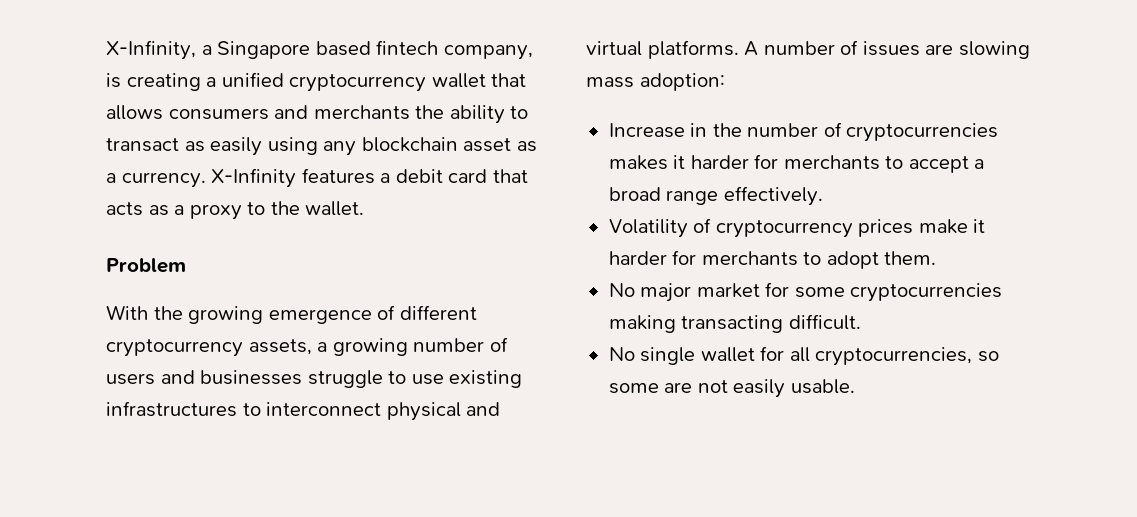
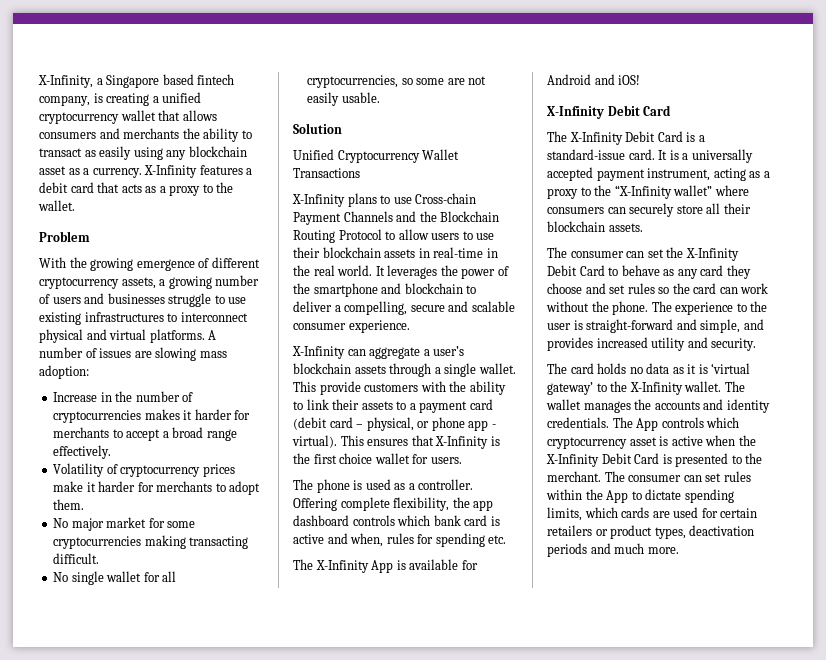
(855, 386) none -> [293,123,342,134] [293,149,460,163] [293,168,360,178] [292,193,477,207] [293,211,500,225] [293,229,495,243] [293,247,498,258] [293,265,509,279] [293,283,477,297] [293,301,515,315] [293,320,410,333] [292,346,465,359] [293,363,516,377] [293,381,506,395] [293,399,493,413] [293,417,496,431] [292,435,500,449] [293,453,462,464] [293,479,474,493] [293,497,494,511] [293,515,500,526] [293,533,507,547] [293,559,478,573] [547,74,641,85] [547,105,672,119] [547,131,705,145] [547,149,753,163] [547,167,770,181] [547,185,749,199] [547,203,751,217] [547,221,643,232] [547,247,739,261] [547,265,751,279] [547,283,769,294] [546,301,768,315] [547,319,764,333] [547,337,757,351] [547,363,751,374] [547,381,745,395] [546,399,770,413] [547,417,740,431] [547,435,756,449] [546,453,763,467] [547,471,751,482] [546,489,734,503] [547,507,758,521] [547,525,755,539] [547,543,679,557] // Solution // Unified Cryptocurrency Wallet Transactions // X-Infinity plans to use Cross-chain Payment Channels and the Blockchain Routing Protocol to allow users to use their blockchain assets in real-time in the real world. It leverages the power of the smartphone and blockchain to deliver a compelling, secure and scalable consumer experience. // X-Infinity can aggregate a user’s blockchain assets through a single wallet. This provide customers with the ability to link their assets to a payment card (debit card – physical, or phone app - virtual). This ensures that X-Infinity is the first choice wallet for users. // The phone is used as a controller. Offering complete flexibility, the app dashboard controls which bank card is active and when, rules for spending etc. // The X-Infinity App is available for Android and iOS! // X-Infinity Debit Card // The X-Infinity Debit Card is a standard-issue card. It is a universally accepted payment instrument, acting as a proxy to the “X-Infinity wallet” where consumers can securely store all their blockchain assets. // The consumer can set the X-Infinity Debit Card to behave as any card they choose and set rules so the card can work without the phone. The experience to the user is straight-forward and simple, and provides increased utility and security. // The card holds no data as it is ‘virtual gateway’ to the X-Infinity wallet. The wallet manages the accounts and identity credentials. The App controls which cryptocurrency asset is active when the X-Infinity Debit Card is presented to the merchant. The consumer can set rules within the App to dictate spending limits, which cards are used for certain retailers or product types, deactivation periods and much more.

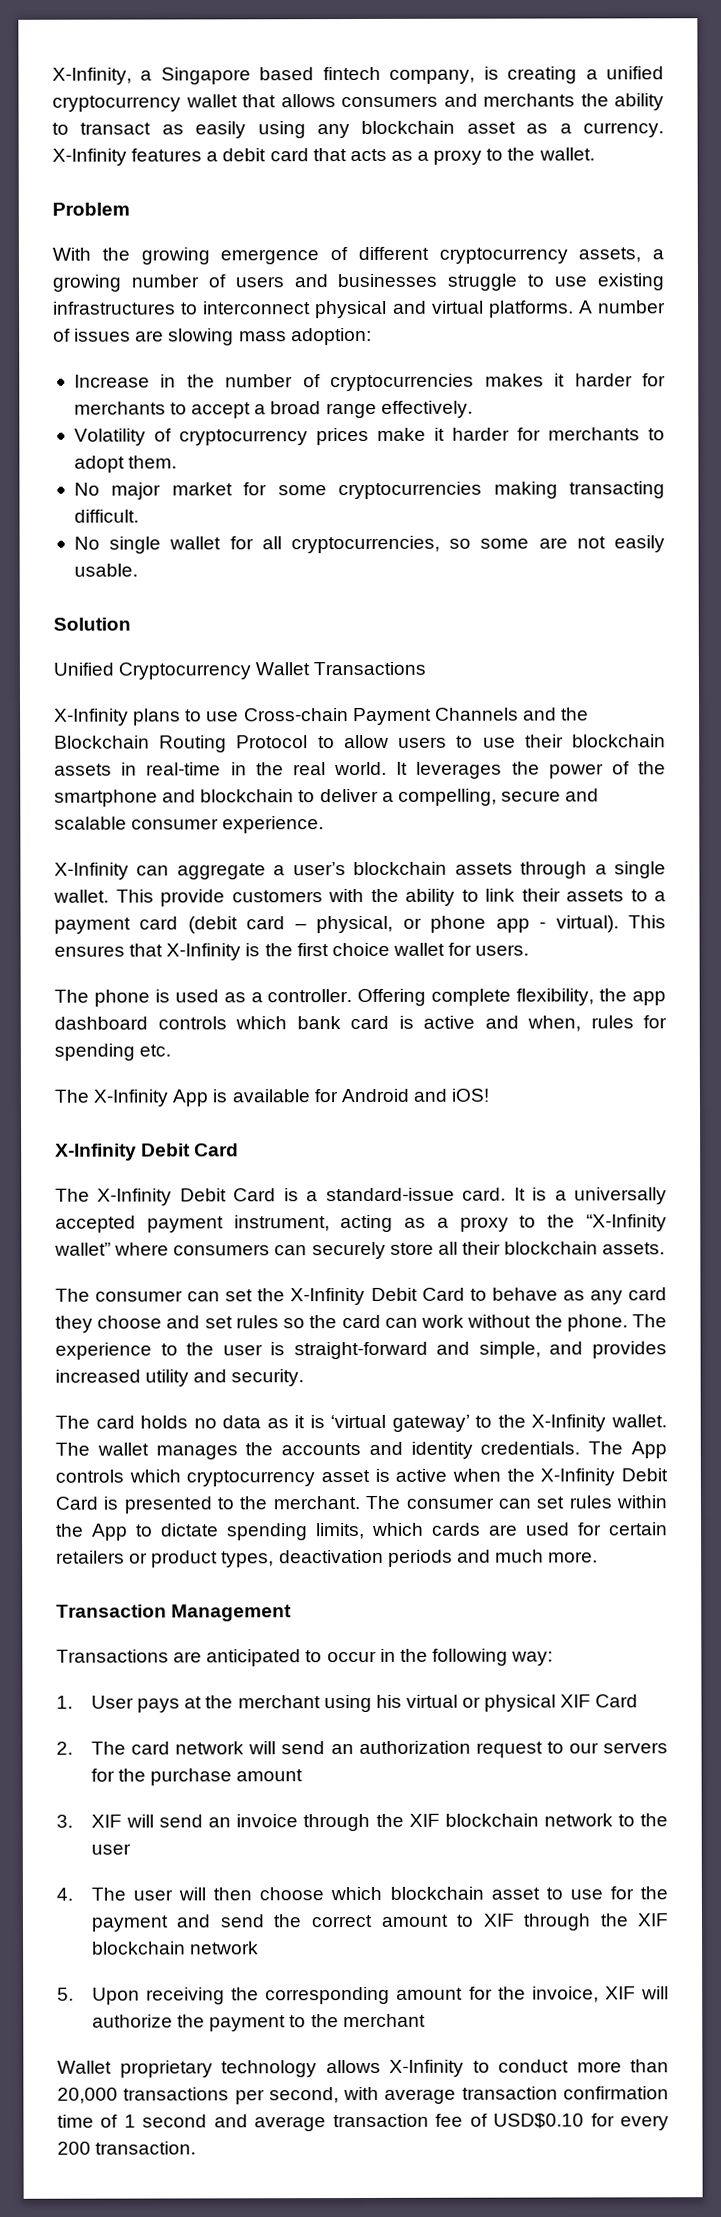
(679, 550) none -> [56,1604,293,1622] [56,1648,554,1667] [56,1694,639,1713] [56,1740,669,1758] [90,1768,304,1786] [56,1813,669,1832] [90,1843,131,1855] [56,1886,668,1901] [90,1913,669,1932] [91,1941,260,1955] [57,1986,669,2005] [91,2013,426,2032] [57,2059,669,2078] [57,2086,669,2105] [57,2113,669,2132] [57,2141,197,2155] // Transaction Management // Transactions are anticipated to occur in the following way: // 1. User pays at the merchant using his virtual or physical XIF Card // 2. The card network will send an authorization request to our servers for the purchase amount // 3. XIF will send an invoice through the XIF blockchain network to the user // 4. The user will then choose which blockchain asset to use for the payment and send the correct amount to XIF through the XIF blockchain network // 5. Upon receiving the corresponding amount for the invoice, XIF will authorize the payment to the merchant // Wallet proprietary technology allows X-Infinity to conduct more than 20,000 transactions per second, with average transaction confirmation time of 1 second and average transaction fee of USD$0.10 for every 200 transaction.

